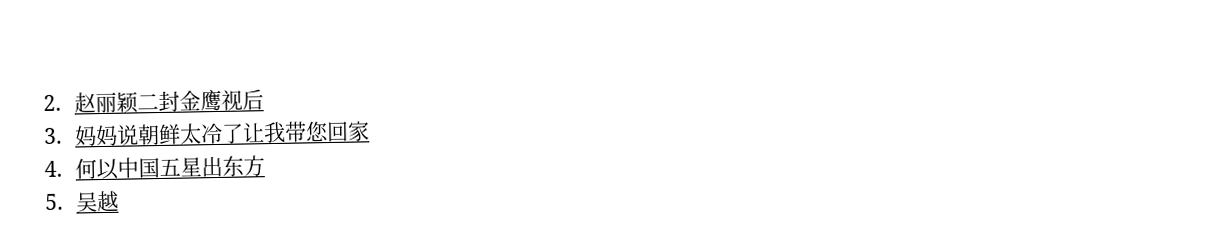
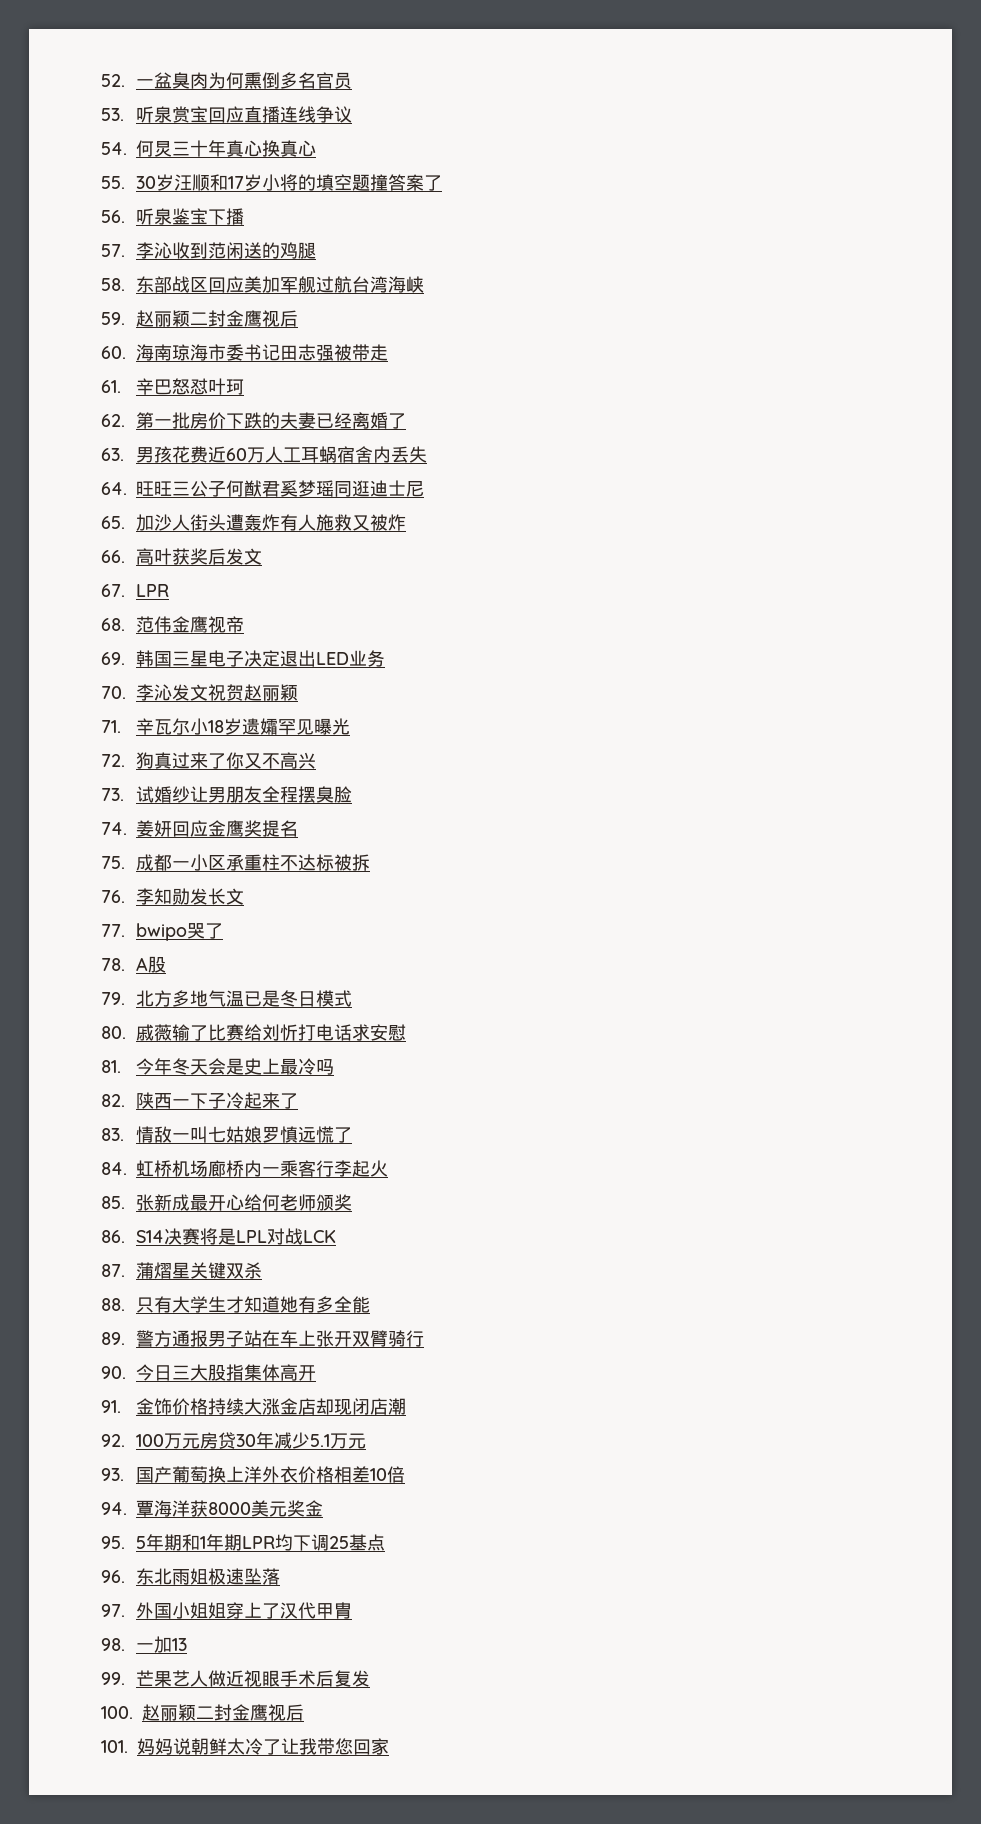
[43,89,265,114] [43,127,62,145] 2.赵丽颖二封金鹰视后 // 3. -> [101,72,353,89] [101,106,353,123] [101,140,317,157] [101,174,443,191] [101,208,245,225] [101,242,317,259] [101,276,425,293] [101,310,299,327] [101,344,389,361] [101,378,245,395] [101,412,407,429] [101,446,428,463] [101,480,425,497] [101,514,407,531] [101,548,263,565] [101,584,170,597] [101,616,245,633] [101,650,386,667] [101,684,299,701] [101,718,351,735] [101,752,317,769] [101,786,353,803] [101,820,299,837] [101,854,371,871] [101,888,245,905] [101,923,224,941] [101,956,167,973] [101,990,353,1007] [101,1024,407,1041] [101,1058,335,1075] [101,1092,299,1109] [101,1126,353,1143] [101,1160,389,1177] [101,1194,353,1211] [101,1228,337,1245] [101,1262,263,1279] [101,1296,371,1313] [101,1330,425,1347] [101,1364,317,1381] [101,1398,407,1415] [101,1432,367,1449] [101,1466,406,1483] [101,1500,324,1517] [101,1534,386,1551] [101,1568,281,1585] [101,1602,353,1619] [101,1636,188,1653] [101,1670,371,1687] [101,1704,304,1721] [101,1740,128,1753] 52.一盆臭肉为何熏倒多名官员 // 53.听泉赏宝回应直播连线争议 // 54.何炅三十年真心换真心 // 55. 30岁汪顺和17岁小将的填空题撞答案了 // 56.听泉鉴宝下播 // 57.李沁收到范闲送的鸡腿 // 58.东部战区回应美加军舰过航台湾海峡 // 59.赵丽颖二封金鹰视后 // 60.海南琼海市委书记田志强被带走 // 61.辛巴怒怼叶珂 // 62.第一批房价下跌的夫妻已经离婚了 // 63.男孩花费近60万人工耳蜗宿舍内丢失 // 64.旺旺三公子何猷君奚梦瑶同逛迪士尼 // 65.加沙人街头遭轰炸有人施救又被炸 // 66.高叶获奖后发文 // 67. LPR // 68.范伟金鹰视帝 // 69.韩国三星电子决定退出LED业务 // 70.李沁发文祝贺赵丽颖 // 71.辛瓦尔小18岁遗孀罕见曝光 // 72.狗真过来了你又不高兴 // 73.试婚纱让男朋友全程摆臭脸 // 74.姜妍回应金鹰奖提名 // 75.成都一小区承重柱不达标被拆 // 76.李知勋发长文 // 77. bwipo哭了 // 78. A股 // 79.北方多地气温已是冬日模式 // 80.戚薇输了比赛给刘忻打电话求安慰 // 81.今年冬天会是史上最冷吗 // 82.陕西一下子冷起来了 // 83.情敌一叫七姑娘罗慎远慌了 // 84.虹桥机场廊桥内一乘客行李起火 // 85.张新成最开心给何老师颁奖 // 86. S14决赛将是LPL对战LCK // 87.蒲熠星关键双杀 // 88.只有大学生才知道她有多全能 // 89.警方通报男子站在车上张开双臂骑行 // 90.今日三大股指集体高开 // 91.金饰价格持续大涨金店却现闭店潮 // 92. 100万元房贷30年减少5.1万元 // 93.国产葡萄换上洋外衣价格相差10倍 // 94.覃海洋获8000美元奖金 // 95. 5年期和1年期LPR均下调25基点 // 96.东北雨姐极速坠落 // 97.外国小姐姐穿上了汉代甲胄 // 98.一加13 // 99.芒果艺人做近视眼手术后复发 // 100.赵丽颖二封金鹰视后 // 101.
[44,155,266,181] [45,190,120,213] // 4.何以中国五星出东方 // 5.吴越 -> (389, 1746) none

